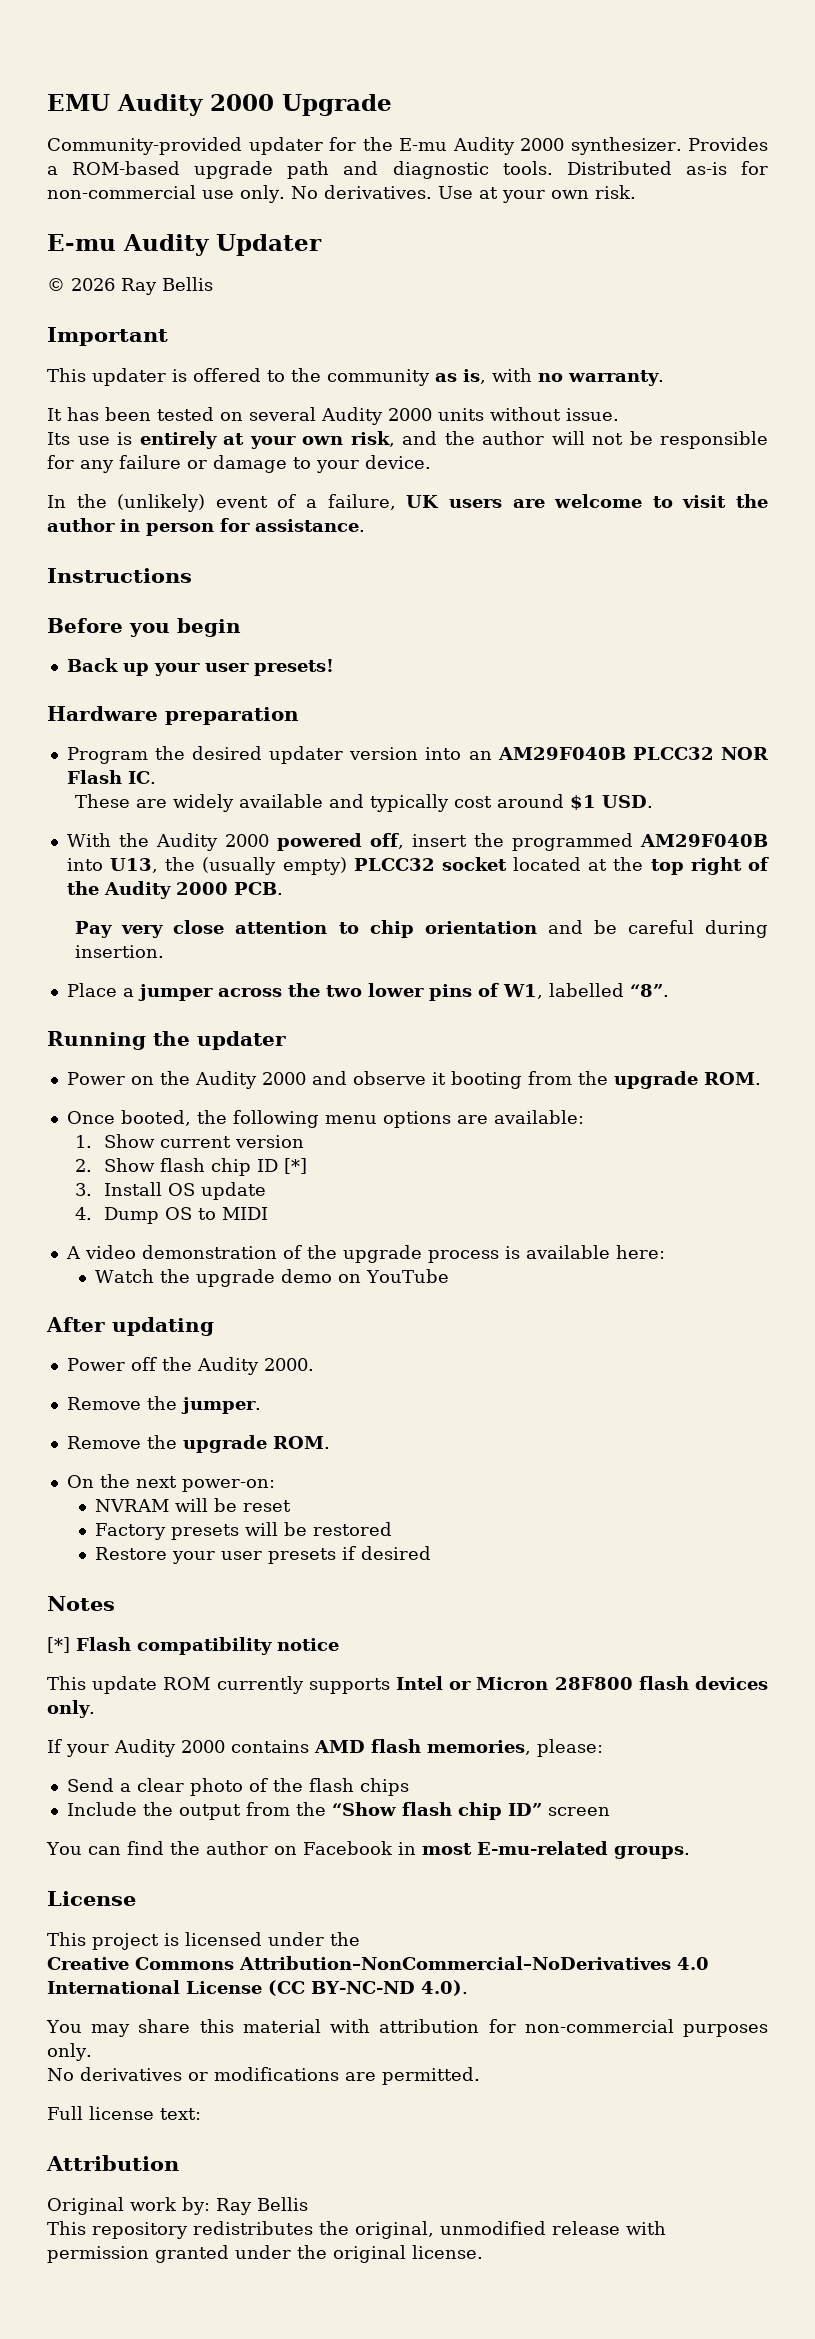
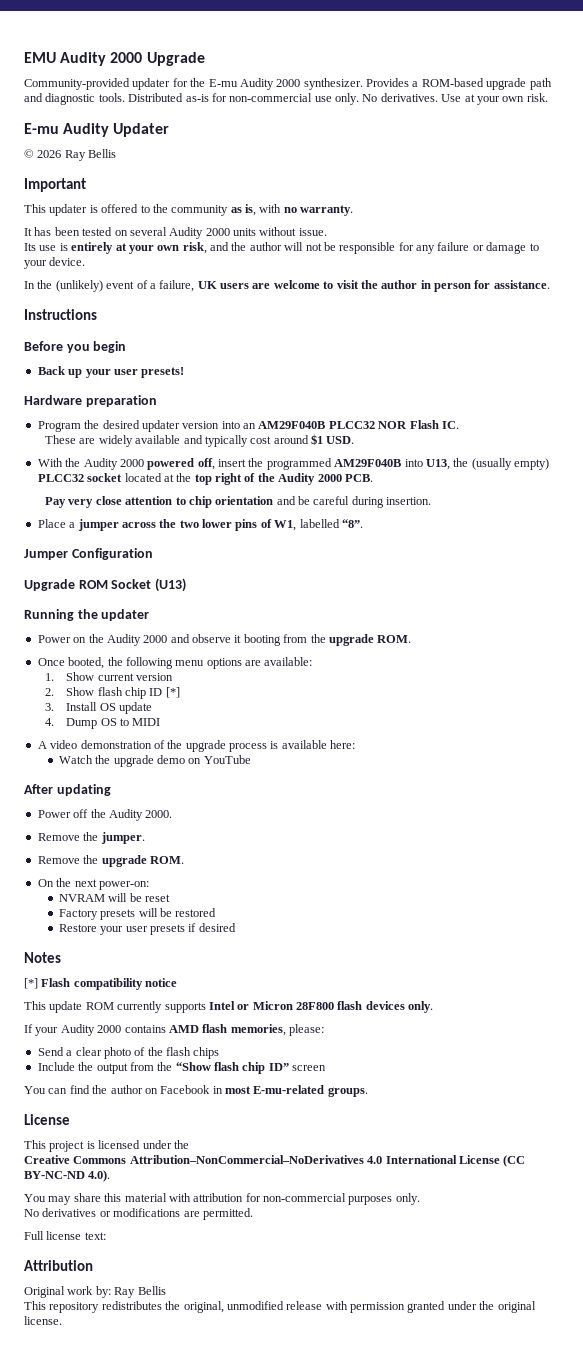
(669, 990) none -> [24,548,153,560] [24,578,186,592] // Jumper Configuration // Upgrade ROM Socket (U13)

